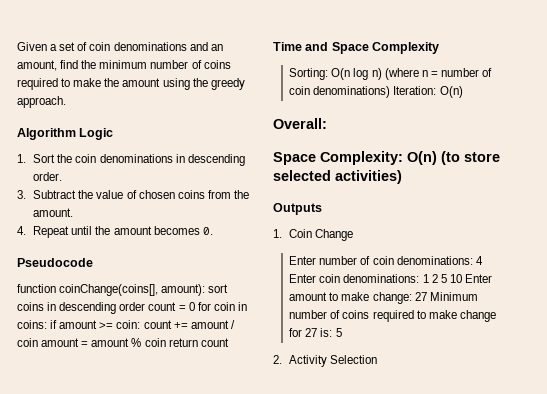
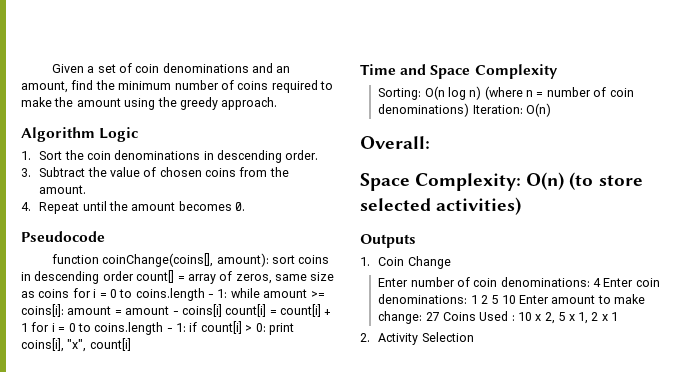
[148,302,247,311] [17,320,235,329] [17,338,229,347] count = 0 for coin in coins: if amount >= coin: count += amount / coin amount = amount % coin return count -> [136,270,335,284] [21,288,325,301] [21,304,332,317] [21,321,294,335] [21,338,131,352] count[] = array of zeros, same size as coins for i = 0 to coins.length - 1: while amount >= coins[i]: amount = amount - coins[i] count[i] = count[i] + 1 for i = 0 to coins.length - 1: if count[i] > 0: print coins[i], "x", count[i]
[429,292,478,301] [289,310,496,322] [289,328,342,337] Minimum number of coins required to make change for 27 is: 5 -> [442,311,619,324] Coins Used : 10 x 2, 5 x 1, 2 x 1

